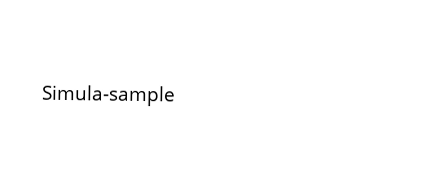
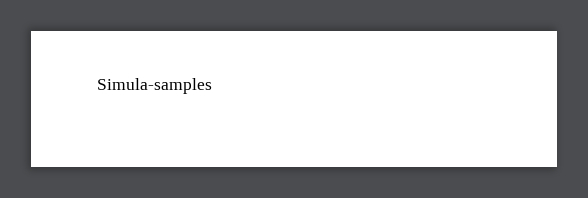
[41,84,176,107] Simula-sample -> [97,78,212,94] Simula-samples

